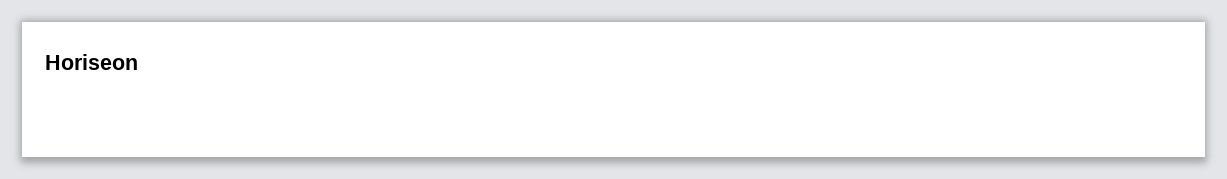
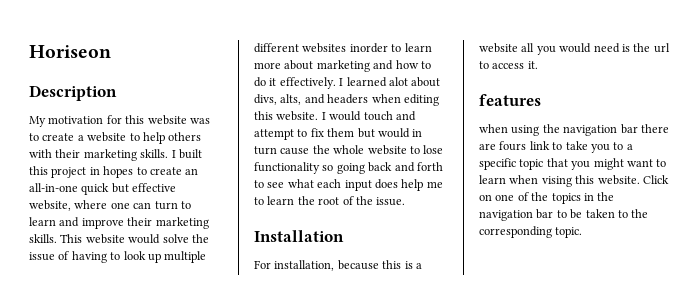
(138, 62) none -> [29,85,117,101] [29,115,210,127] [29,132,202,144] [29,149,202,161] [29,166,199,178] [29,183,177,195] [29,200,191,211] [29,217,209,229] [29,234,209,244] [29,251,207,263] [254,43,432,53] [254,60,431,72] [254,77,441,89] [254,94,439,106] [254,111,416,121] [254,128,423,140] [254,145,444,155] [254,162,443,174] [254,179,443,191] [254,196,406,206] [254,230,344,242] [254,260,422,271] [479,43,670,55] [479,61,538,69] [479,94,541,106] [479,124,669,136] [479,141,633,153] [479,158,667,170] [479,175,669,187] [479,192,615,204] [479,209,649,221] [479,226,583,238] // Description // My motivation for this website was to create a website to help others with their marketing skills. I built this project in hopes to create an all-in-one quick but effective website, where one can turn to learn and improve their marketing skills. This website would solve the issue of having to look up multiple different websites inorder to learn more about marketing and how to do it effectively. I learned alot about divs, alts, and headers when editing this website. I would touch and attempt to fix them but would in turn cause the whole website to lose functionality so going back and forth to see what each input does help me to learn the root of the issue. // Installation // For installation, because this is a website all you would need is the url to access it. // features // when using the navigation bar there are fours link to take you to a specific topic that you might want to learn when vising this website. Click on one of the topics in the navigation bar to be taken to the corresponding topic.

